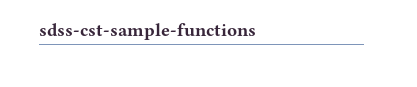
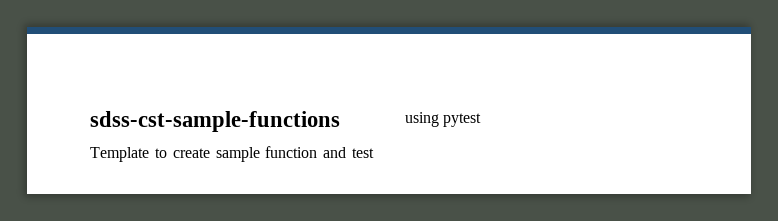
(256, 31) none -> [90,146,374,162] [405,112,482,127] // Template to create sample function and test using pytest

